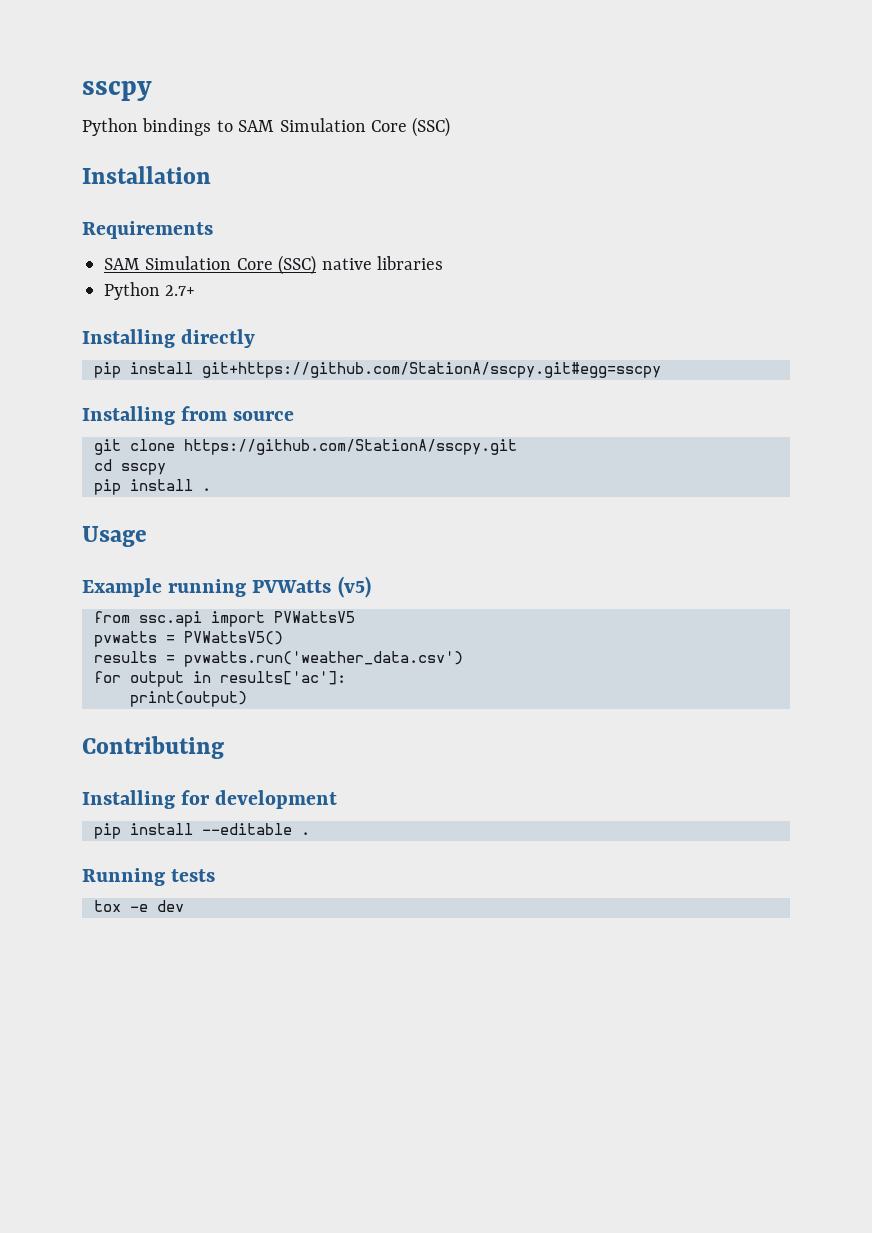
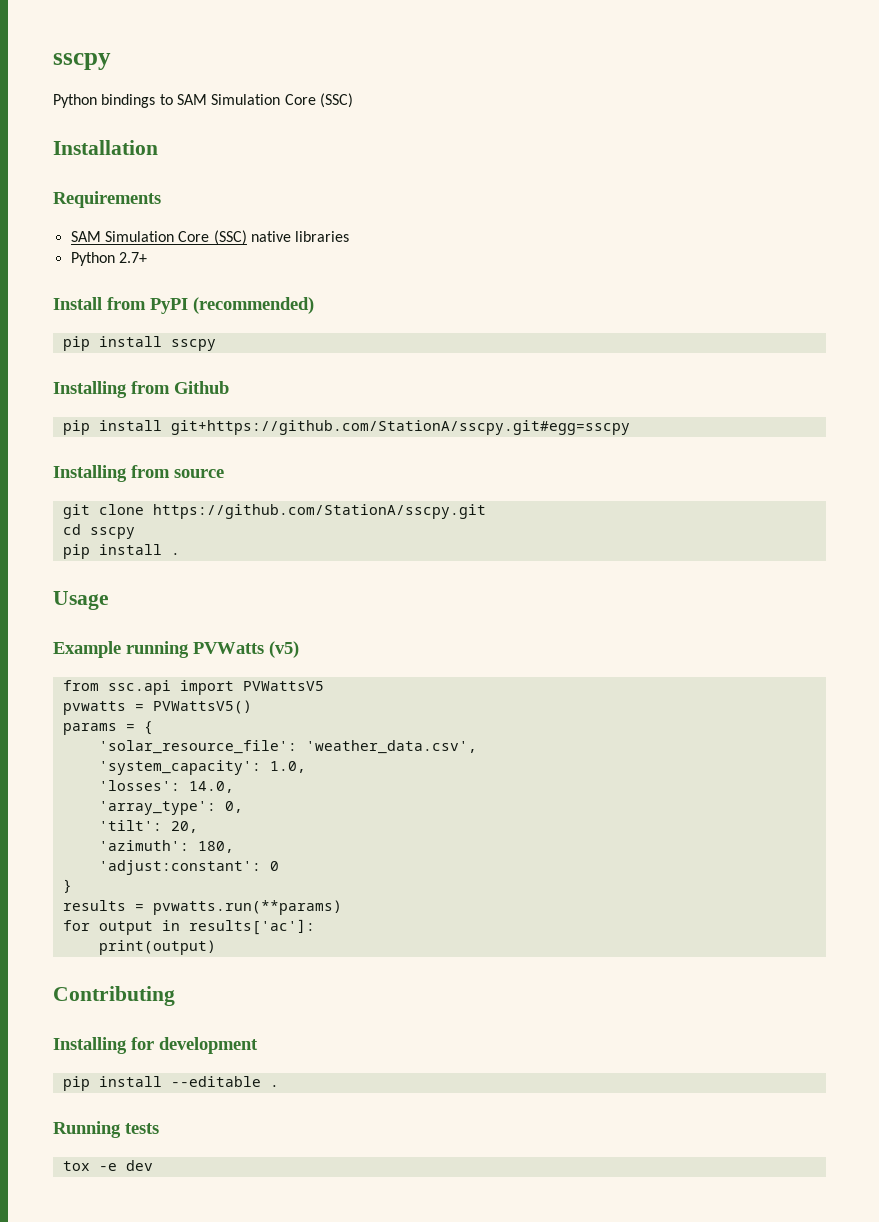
[82,329,256,348] // Installing directly -> [53,297,314,314] [62,336,216,351] [53,381,229,398] // Install from PyPI (recommended) // pip install sscpy // Installing from Github
(283, 638) none -> [62,721,153,735] [98,740,477,754] [98,760,306,775] [98,780,234,793] [98,801,243,815] [98,820,198,833] [98,840,234,853] [98,860,279,875] [62,879,72,893] // params = { // 'solar_resource_file': 'weather_data.csv', // 'system_capacity': 1.0, // 'losses': 14.0, // 'array_type': 0, // 'tilt': 20, // 'azimuth': 180, // 'adjust:constant': 0 // }
[184,651,463,667] pvwatts.run('weather_data.csv') -> [152,900,342,915] pvwatts.run(**params)

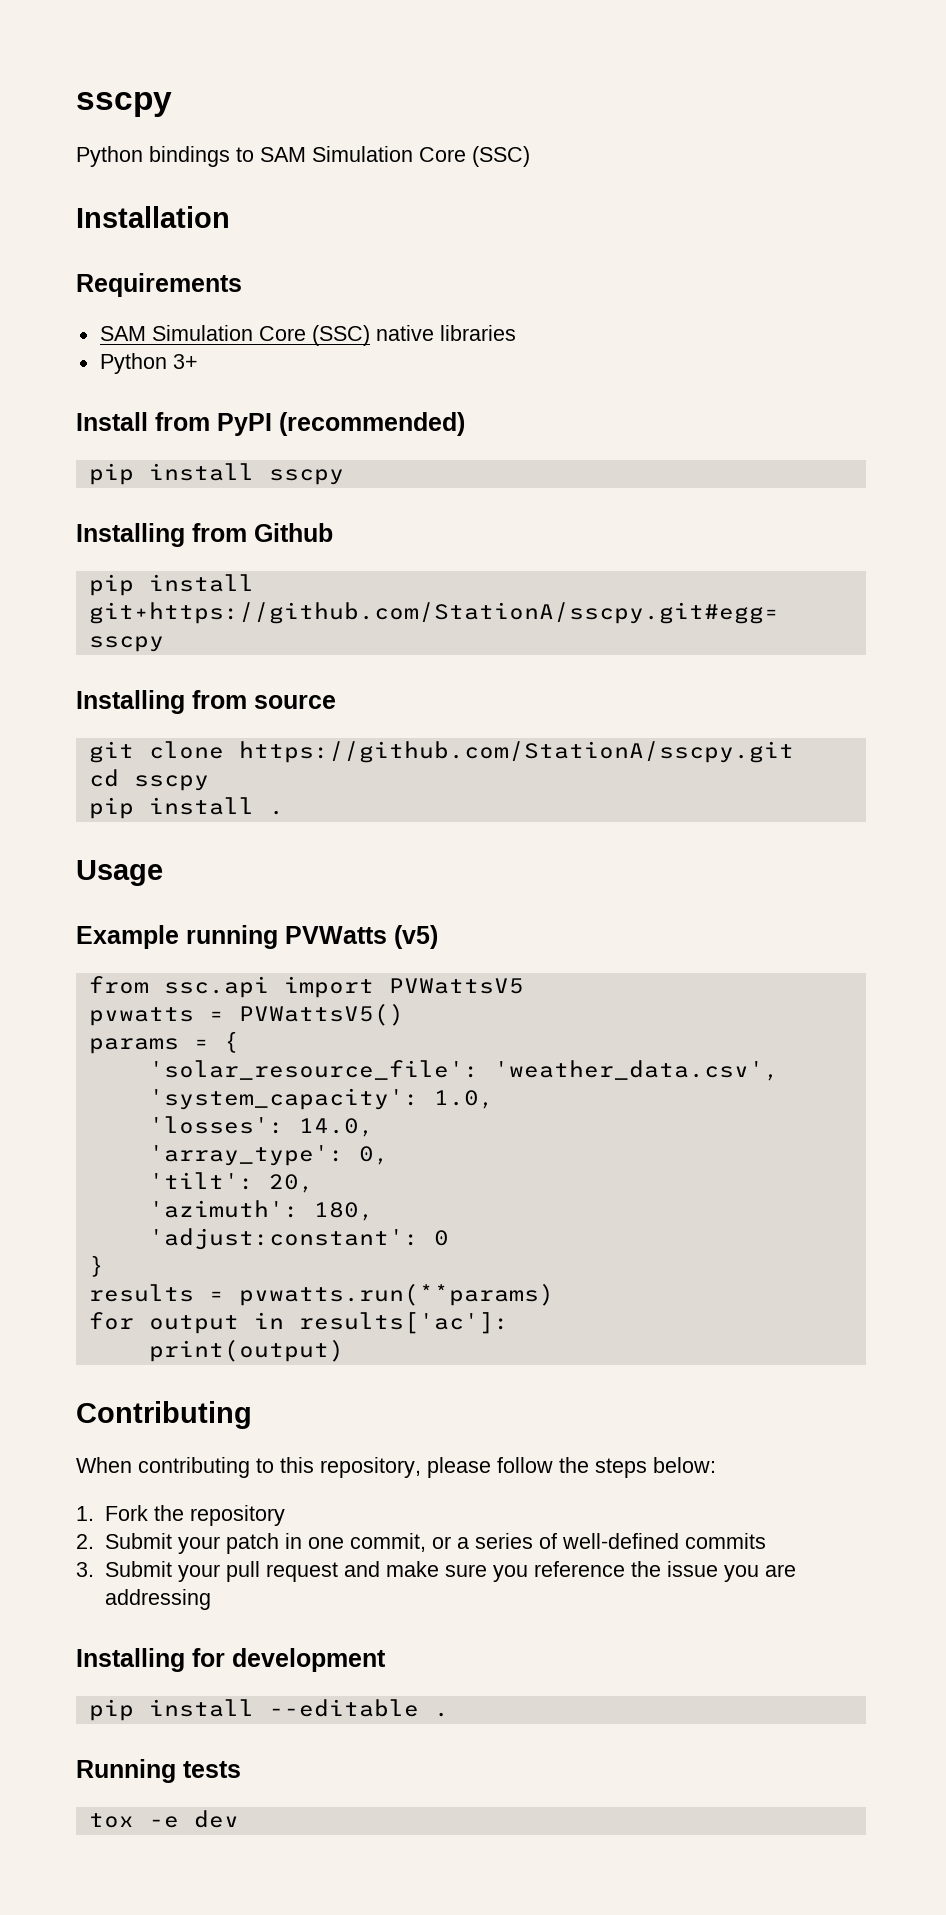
[118,252,147,263] 2.7+ -> [172,354,198,369] 3+
(175, 996) none -> [76,1457,716,1478] [76,1505,285,1526] [76,1533,766,1554] [76,1561,796,1582] [104,1589,211,1610] // When contributing to this repository, please follow the steps below: // 1. Fork the repository // 2. Submit your patch in one commit, or a series of well-defined commits // 3. Submit your pull request and make sure you reference the issue you are addressing

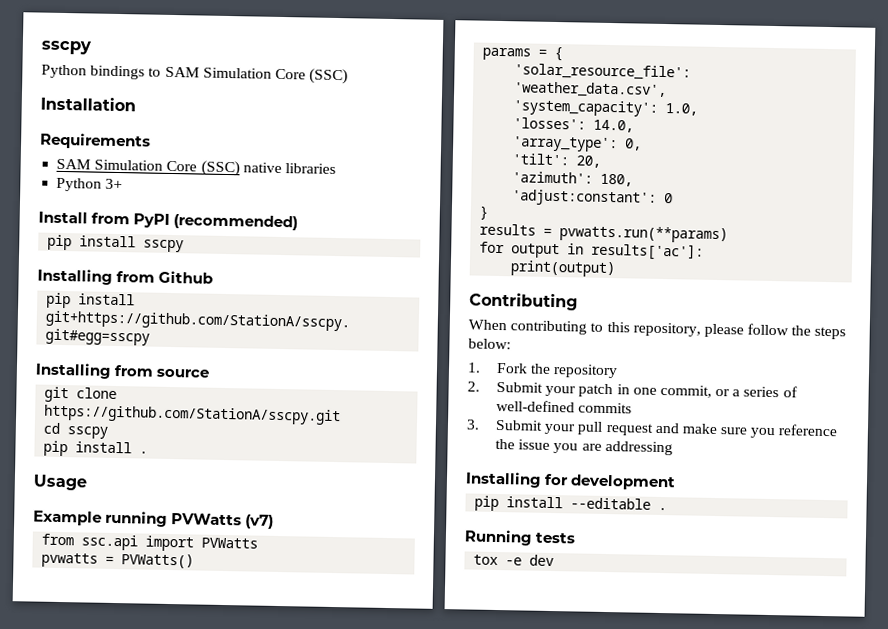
[394,925,438,949] (v5) -> [245,514,275,529] (v7)
[388,978,524,994] PVWattsV5 -> [201,537,259,549] PVWatts
[238,1003,404,1026] PVWattsV5() -> [121,553,195,569] PVWatts()

